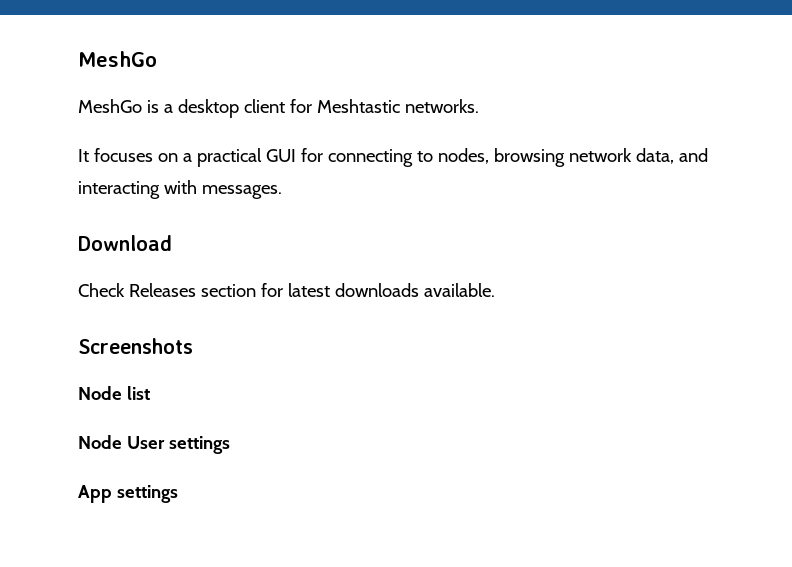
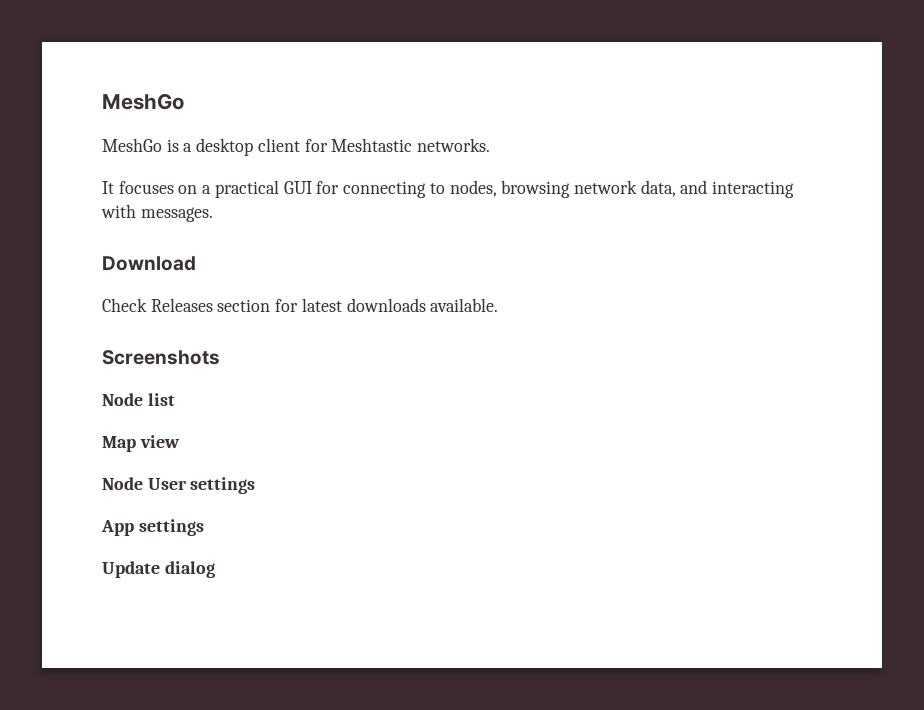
(150, 393) none -> [102,435,180,452] // Map view
(178, 494) none -> [102,561,215,578] // Update dialog

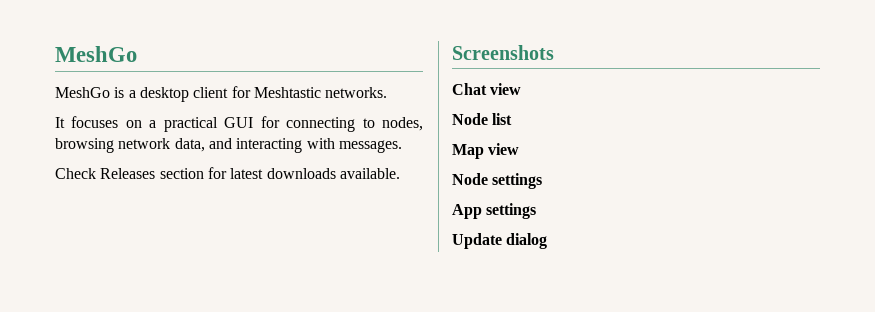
[102,256,196,271] // Download -> (402, 146) none
(220, 357) none -> [452,83,522,95] // Chat view
[147,478,187,490] User -> (488, 179) none

